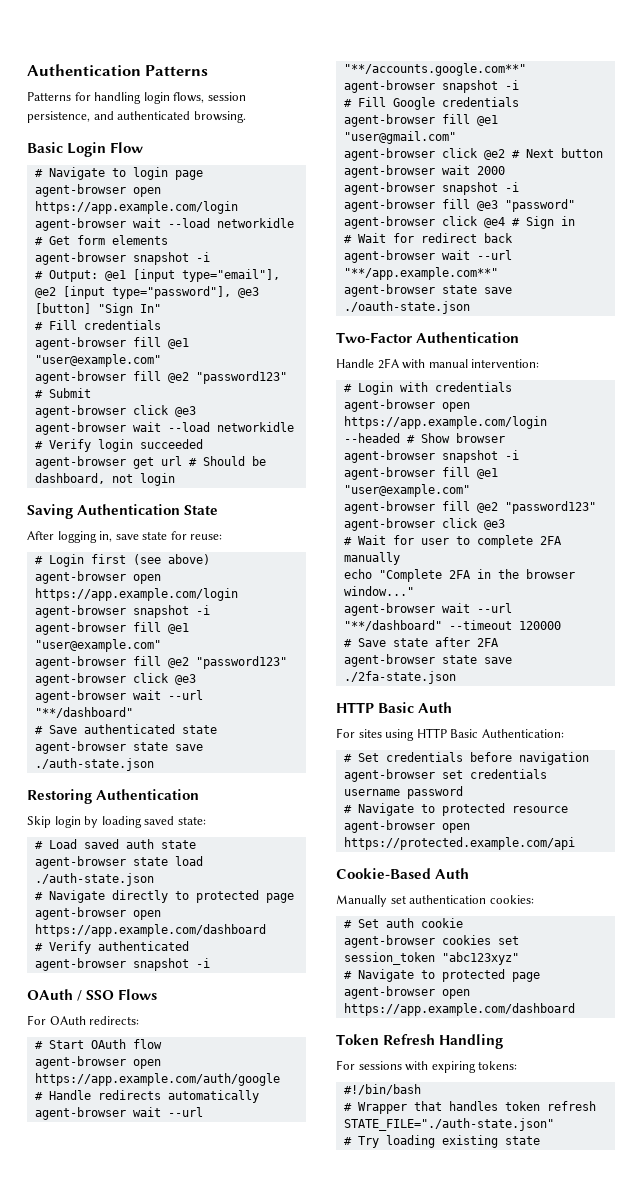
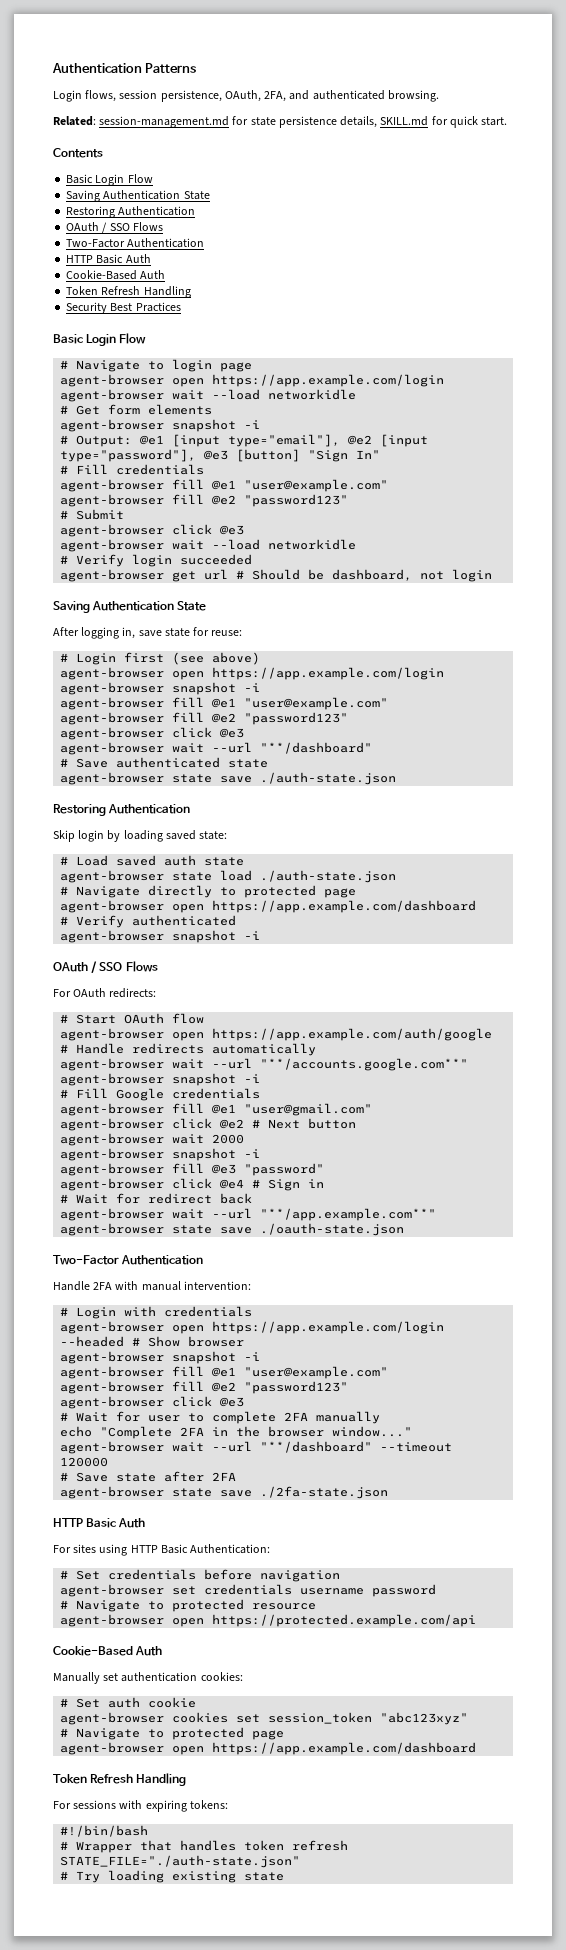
[27,92,170,104] Patterns for handling login -> [53,90,82,102] Login
(90, 117) none -> [224,90,287,102] OAuth, 2FA,
(246, 117) none -> [53,116,508,128] [53,148,103,158] [66,174,153,186] [66,190,210,202] [66,206,196,218] [66,222,163,233] [66,238,205,248] [66,254,151,264] [66,270,166,280] [66,286,191,298] [66,302,181,314] // Related: session-management.md for state persistence details, SKILL.md for quick start. // Contents // Basic Login Flow // Saving Authentication State // Restoring Authentication // OAuth / SSO Flows // Two-Factor Authentication // HTTP Basic Auth // Cookie-Based Auth // Token Refresh Handling // Security Best Practices

